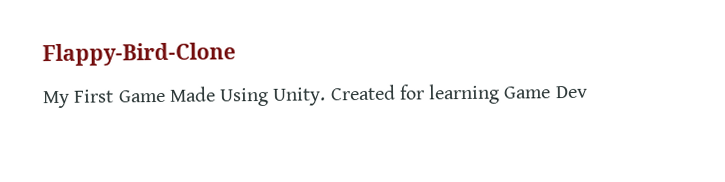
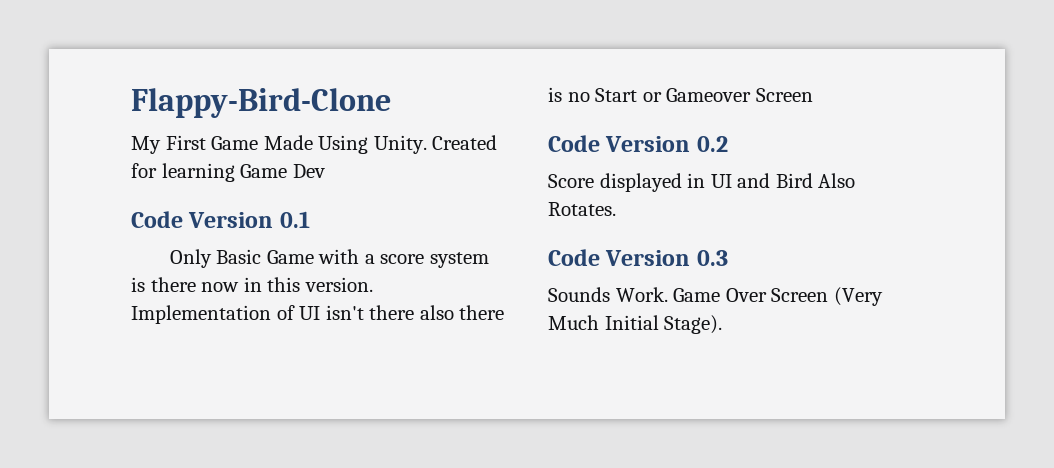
(588, 92) none -> [131,211,310,228] [169,249,489,268] [131,277,373,292] [131,305,505,324] [548,87,813,102] [548,135,728,152] [548,173,856,192] [548,202,616,216] [548,249,728,266] [548,287,883,306] [548,315,723,334] // Code Version 0.1 // Only Basic Game with a score system is there now in this version. Implementation of UI isn't there also there is no Start or Gameover Screen // Code Version 0.2 // Score displayed in UI and Bird Also Rotates. // Code Version 0.3 // Sounds Work. Game Over Screen (Very Much Initial Stage).

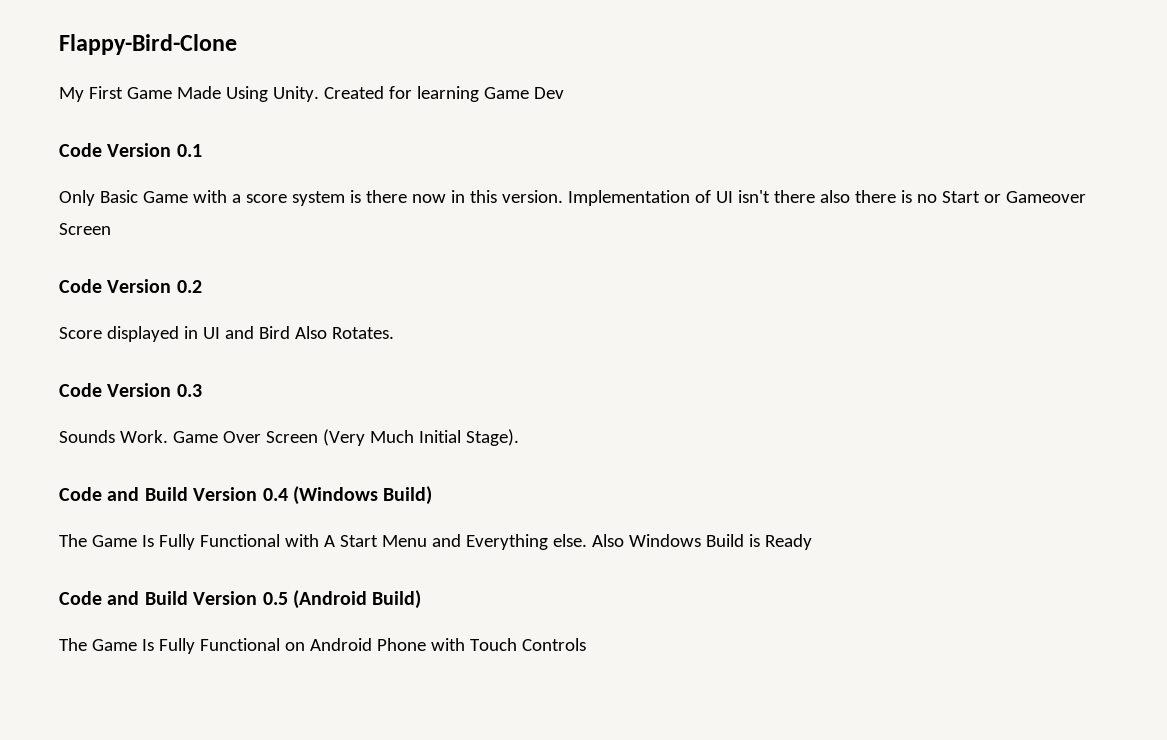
(723, 324) none -> [59,486,433,505] [59,534,812,550] [59,590,422,609] [59,638,586,654] // Code and Build Version 0.4 (Windows Build) // The Game Is Fully Functional with A Start Menu and Everything else. Also Windows Build is Ready // Code and Build Version 0.5 (Android Build) // The Game Is Fully Functional on Android Phone with Touch Controls

